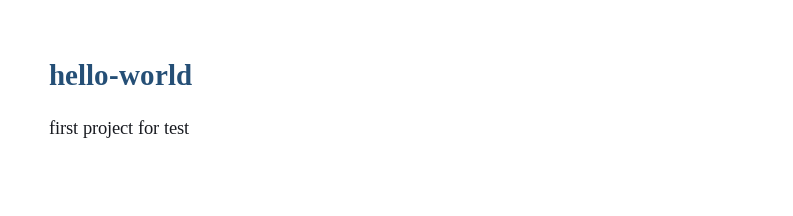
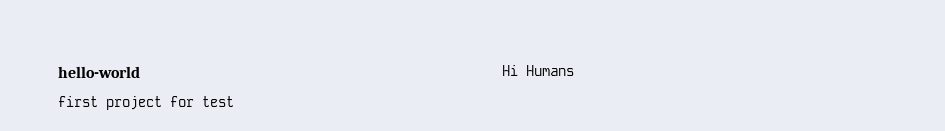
(190, 128) none -> [502,65,574,76] // Hi Humans

